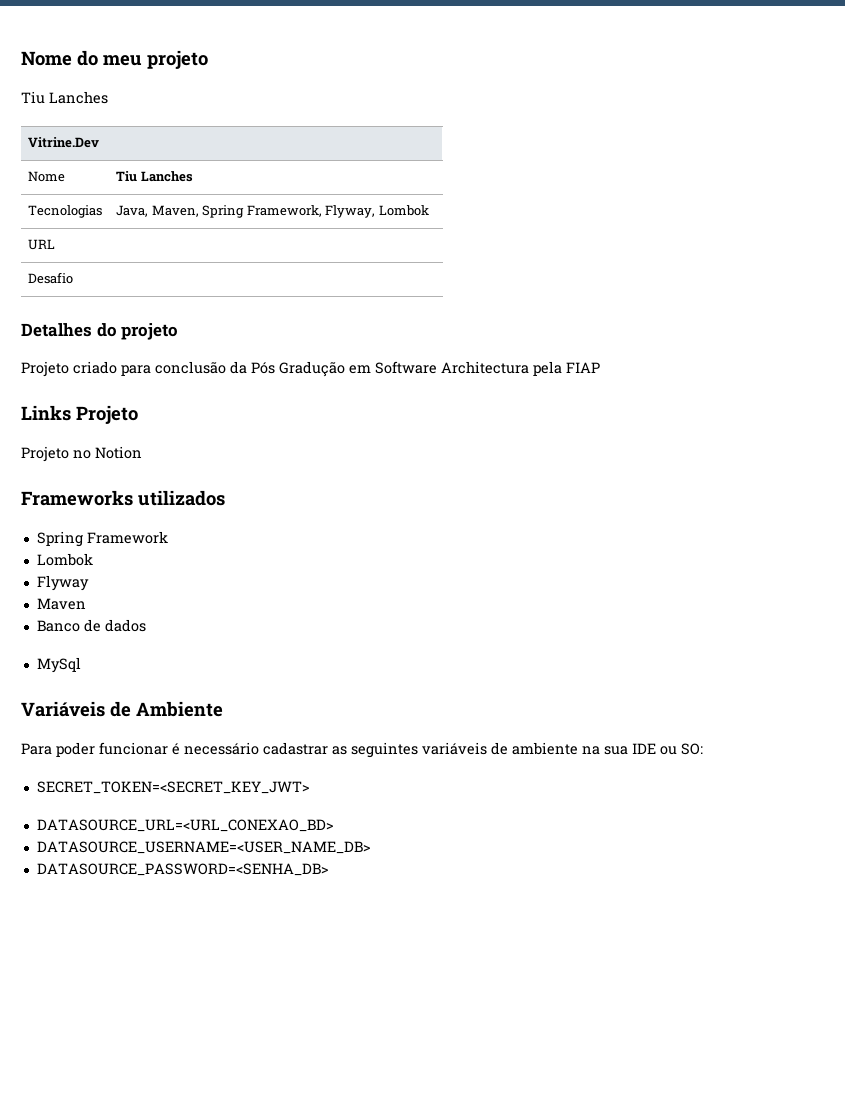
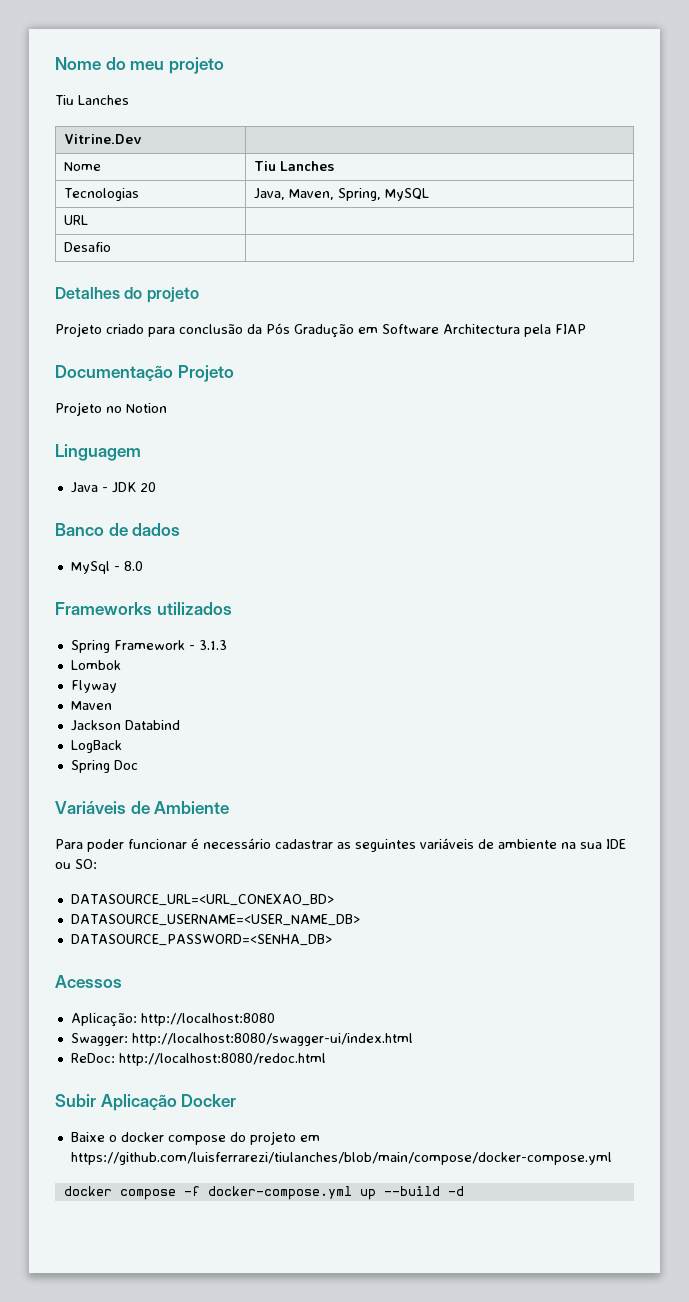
[202,205,429,218] Spring Framework, Flyway, Lombok -> [337,188,429,201] Spring, MySQL
[21,405,71,421] Links -> [55,365,173,381] Documentação
(142, 452) none -> [55,444,141,461] [70,482,156,493] [55,523,181,536] [70,561,143,574] // Linguagem // Java - JDK 20 // Banco de dados // MySql - 8.0
(168, 537) none -> [188,640,227,650] - 3.1.3
[36,619,146,632] [36,657,81,673] Banco de dados // MySql -> [70,720,180,731] [70,740,122,753] [70,760,138,773] Jackson Databind // LogBack // Spring Doc
[36,781,310,794] // SECRET_TOKEN=<SECRET_KEY_JWT> -> (97, 864) none
(329, 869) none -> [55,975,122,988] [70,1013,275,1027] [70,1033,413,1046] [70,1053,326,1066] [55,1094,237,1111] [70,1131,320,1145] [70,1152,612,1165] [63,1186,464,1200] // Acessos // Aplicação: http://localhost:8080 // Swagger: http://localhost:8080/swagger-ui/index.html // ReDoc: http://localhost:8080/redoc.html // Subir Aplicação Docker // Baixe o docker compose do projeto em https://github.com/luisferrarezi/tiulanches/blob/main/compose/docker-compose.yml // docker compose -f docker-compose.yml up --build -d

